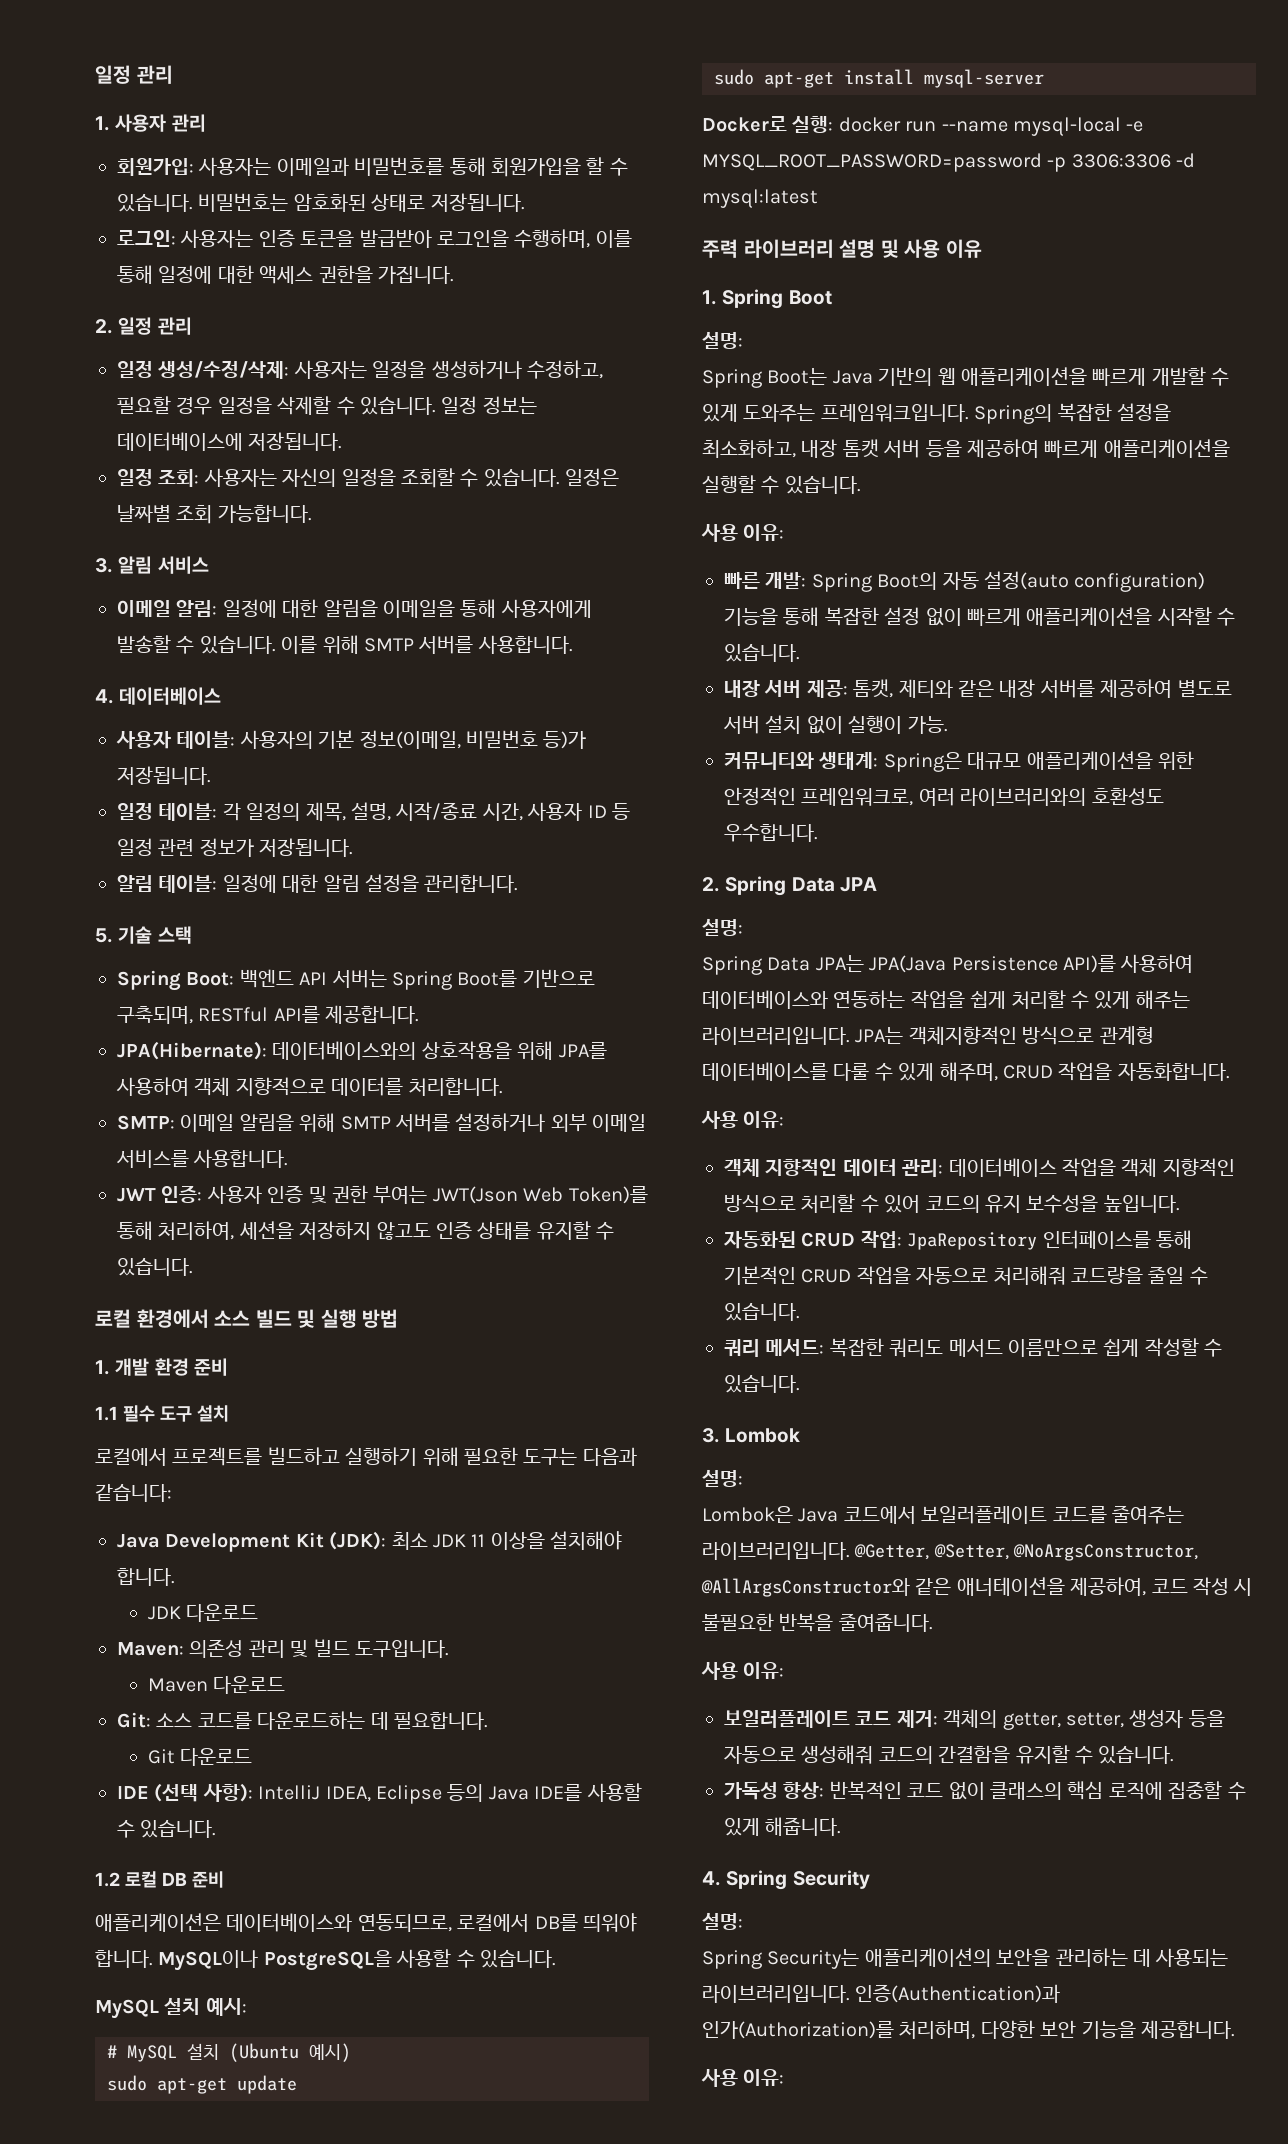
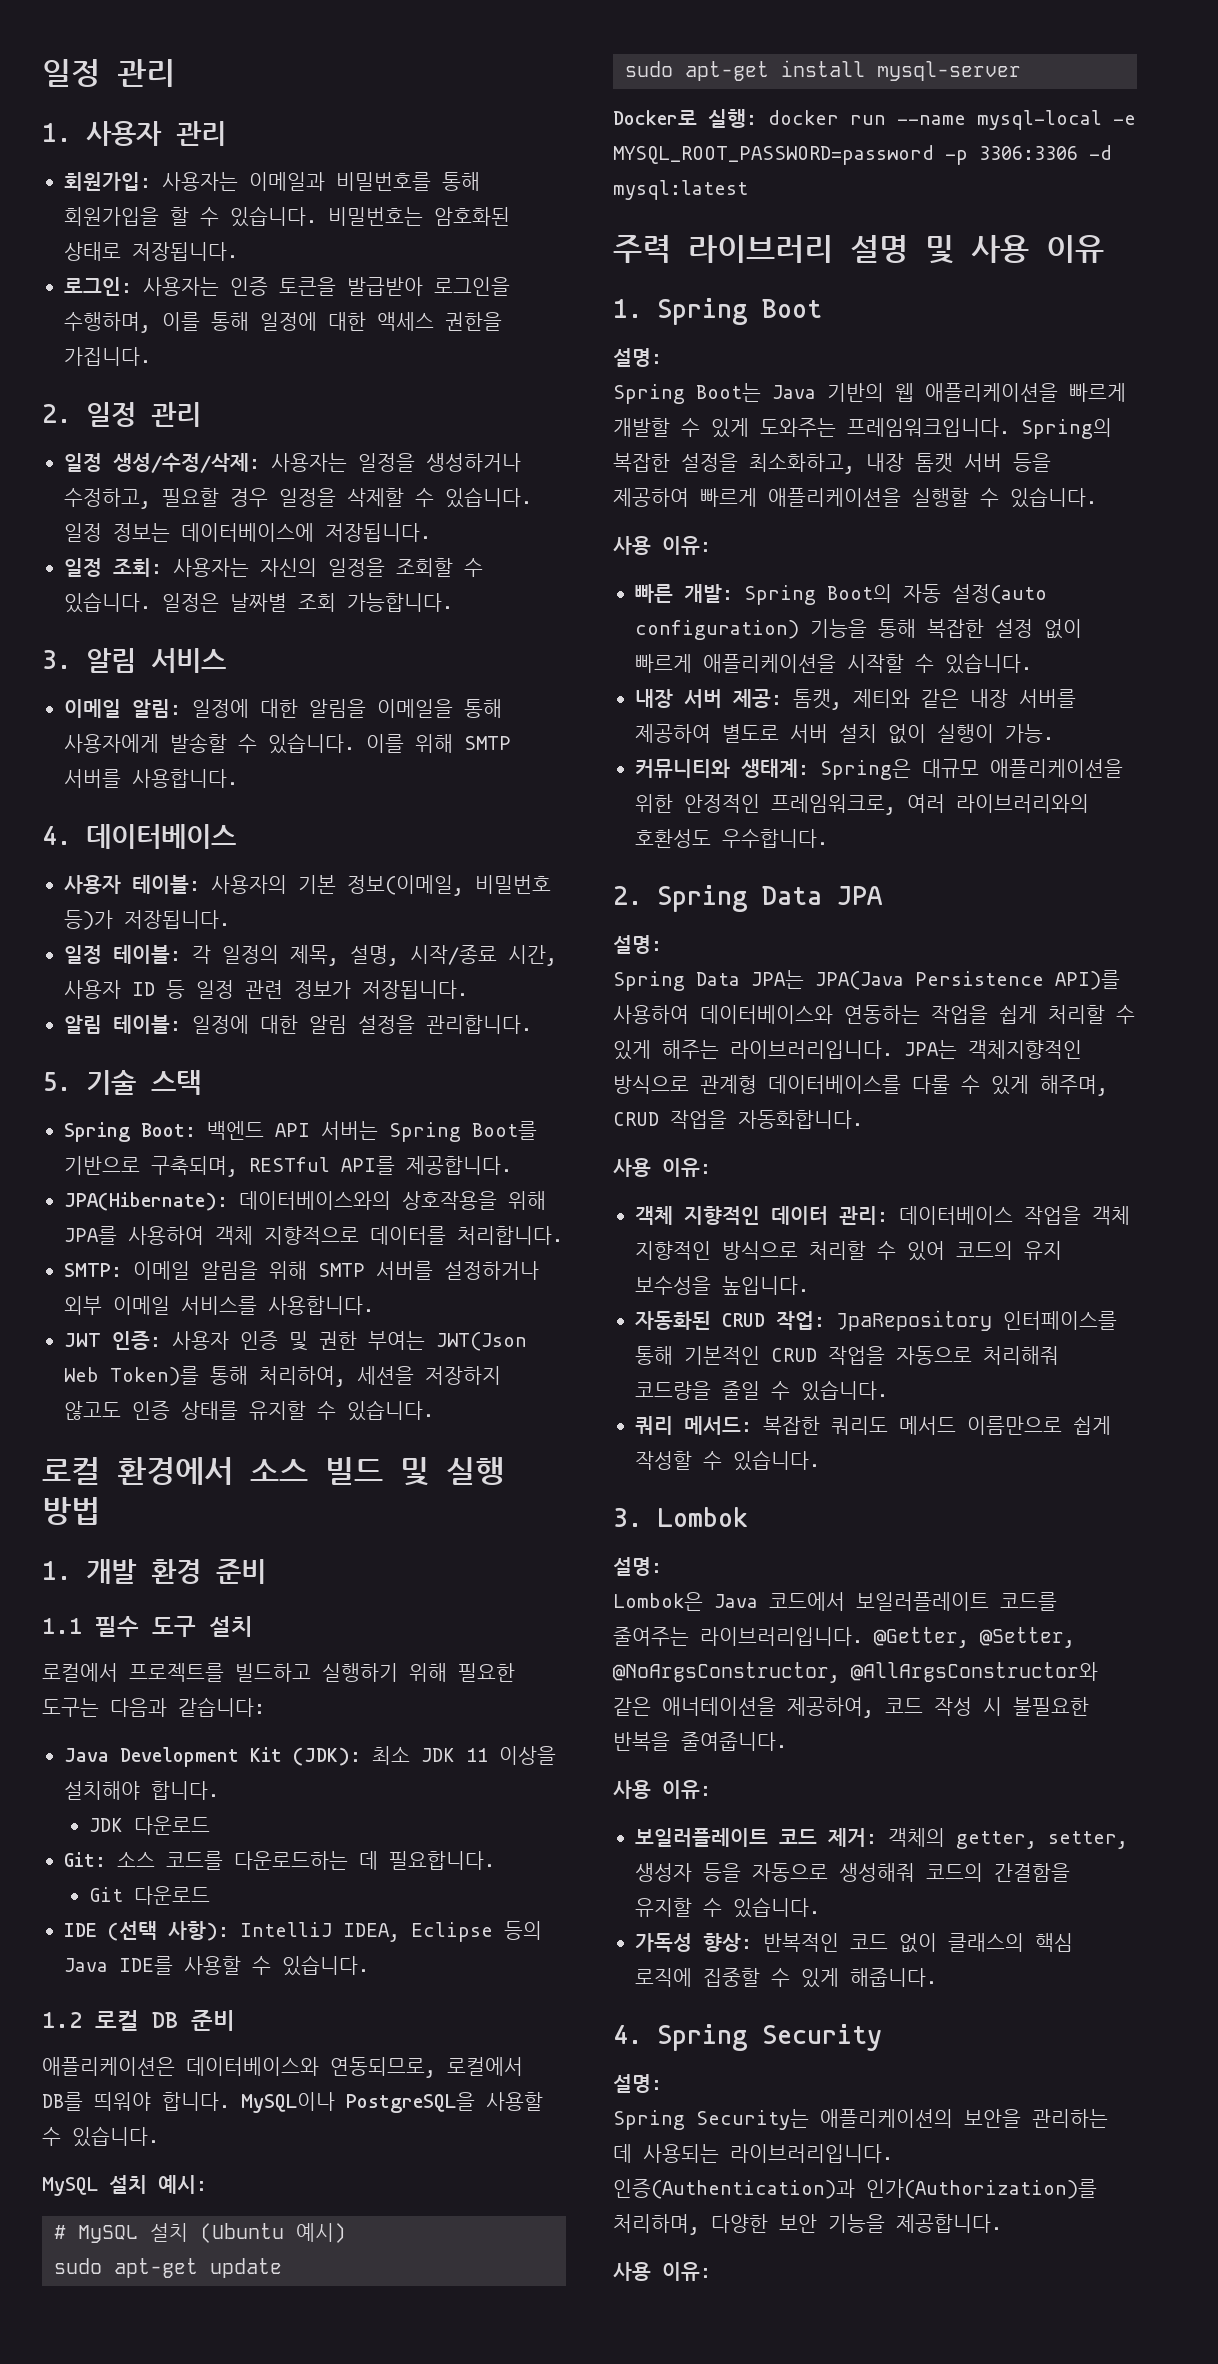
[117,1639,449,1658] [147,1676,286,1694] // Maven: 의존성 관리 및 빌드 도구입니다. // Maven 다운로드 -> (210, 1825) none

